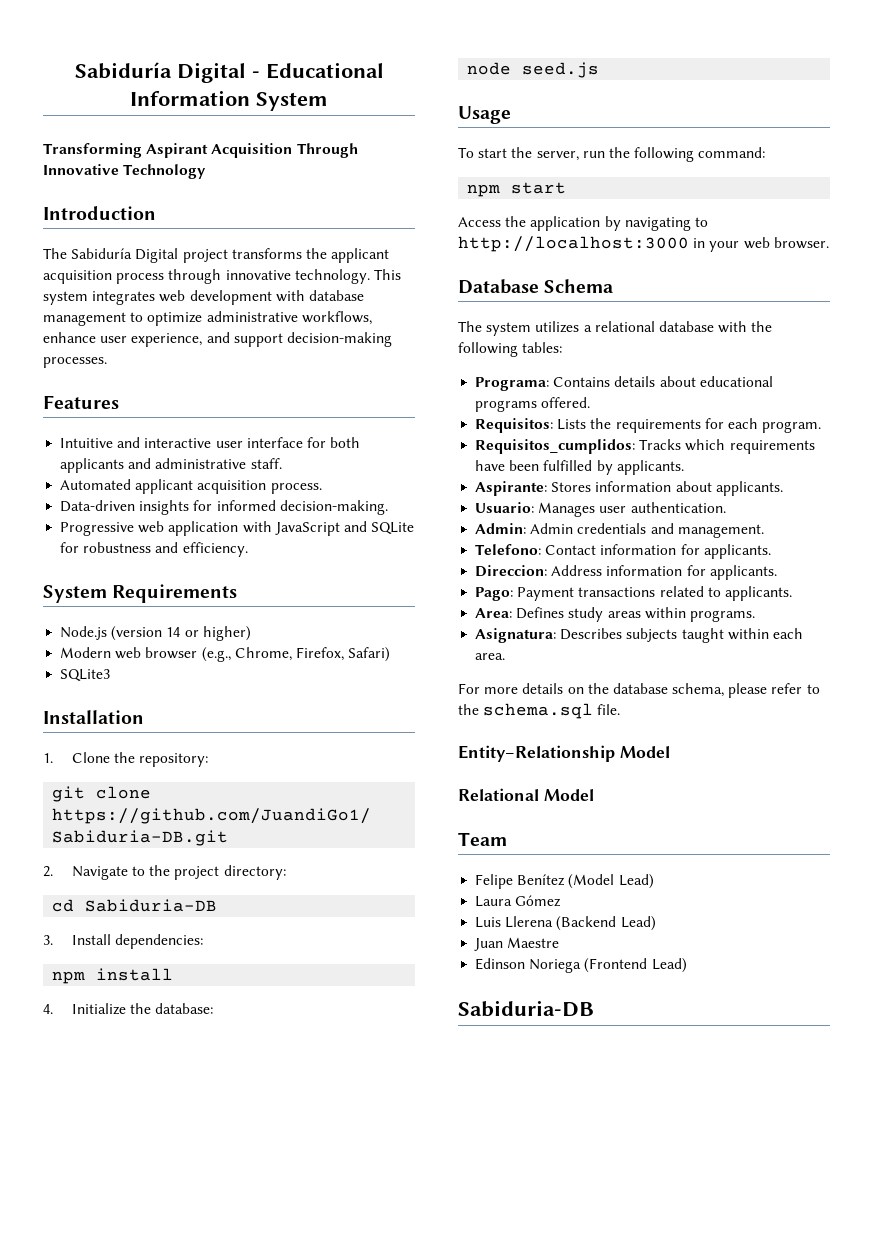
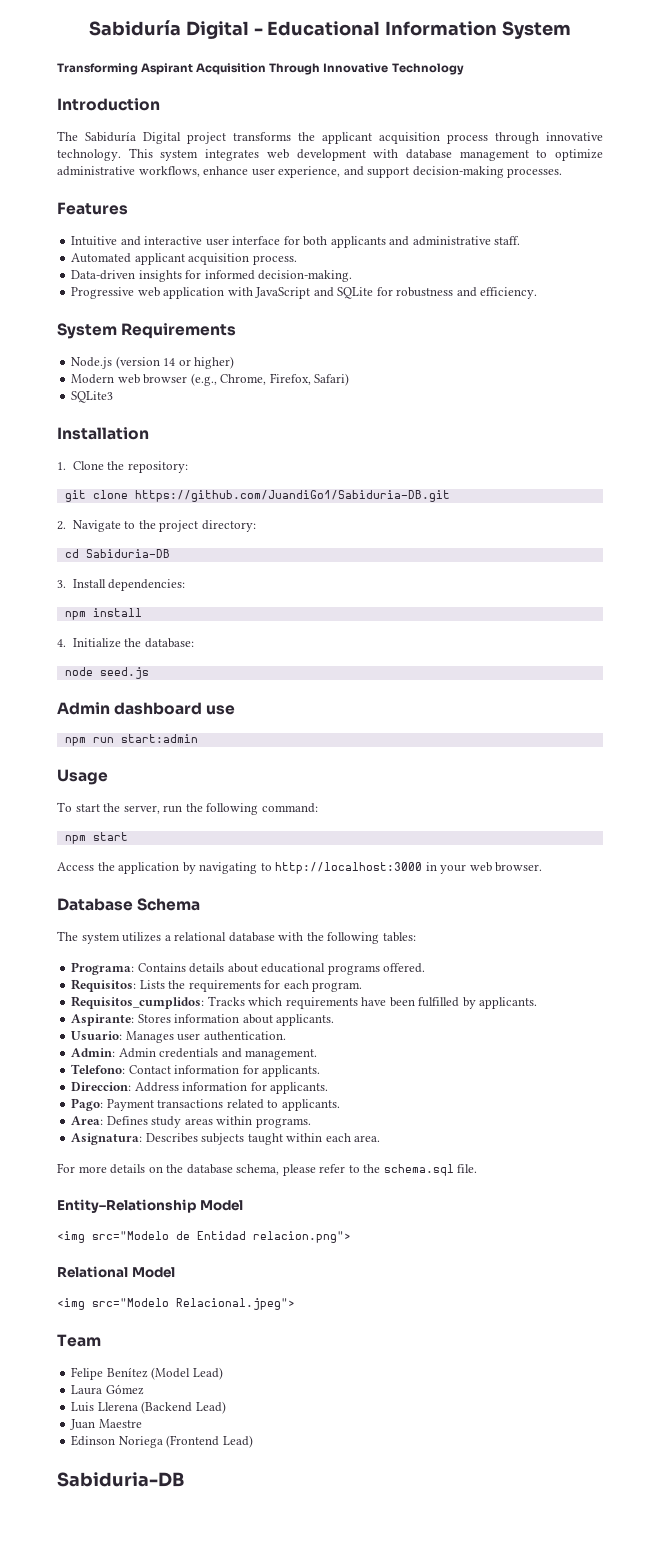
(600, 70) none -> [57,702,236,715] [64,734,198,746] // Admin dashboard use // npm run start:admin
(670, 752) none -> [57,1231,351,1243] // <img src="Modelo de Entidad relacion.png">
(594, 795) none -> [57,1298,295,1310] // <img src="Modelo Relacional.jpeg">

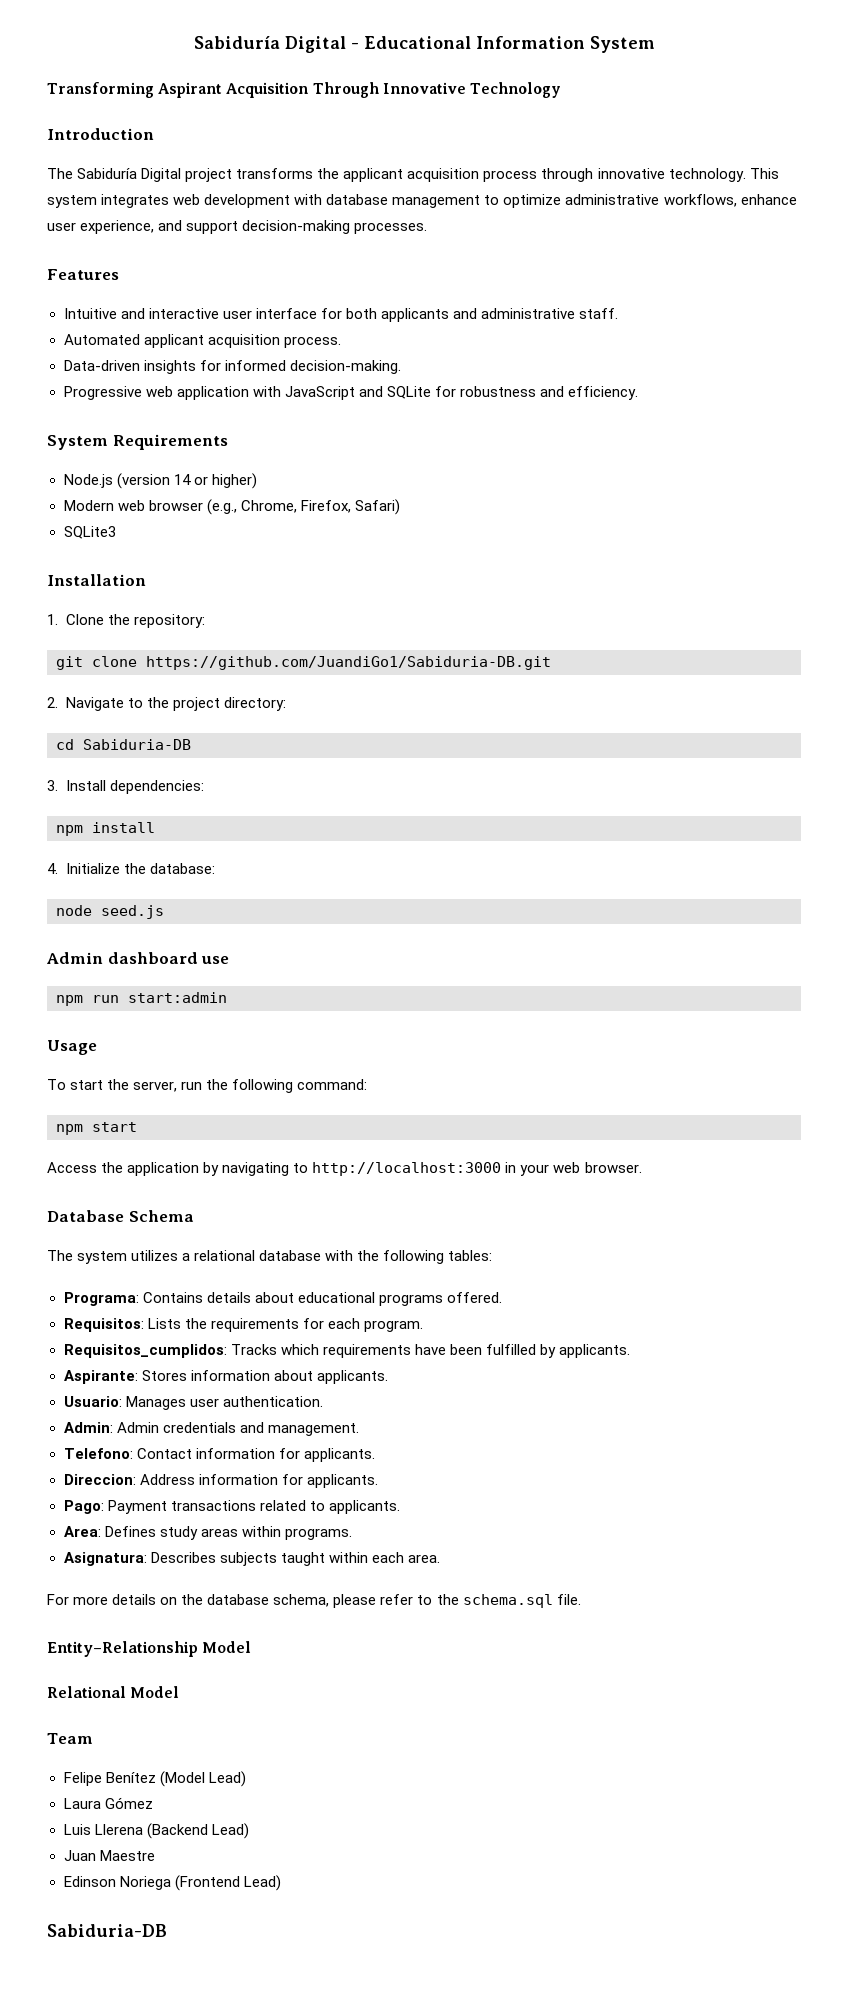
[57,1231,351,1243] // <img src="Modelo de Entidad relacion.png"> -> (252, 1647) none
[57,1298,295,1310] // <img src="Modelo Relacional.jpeg"> -> (180, 1692) none

